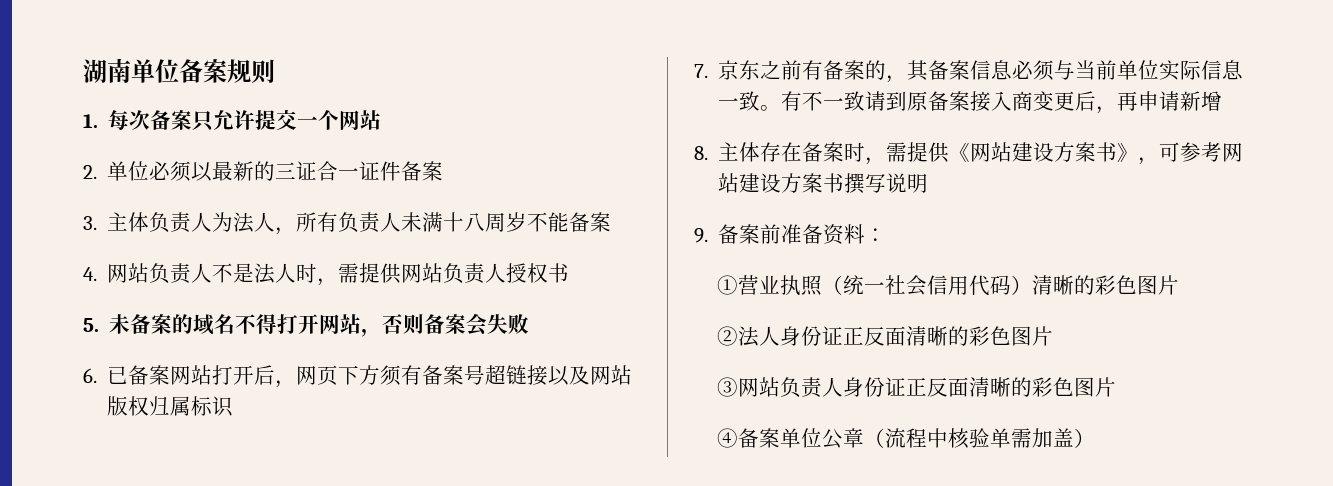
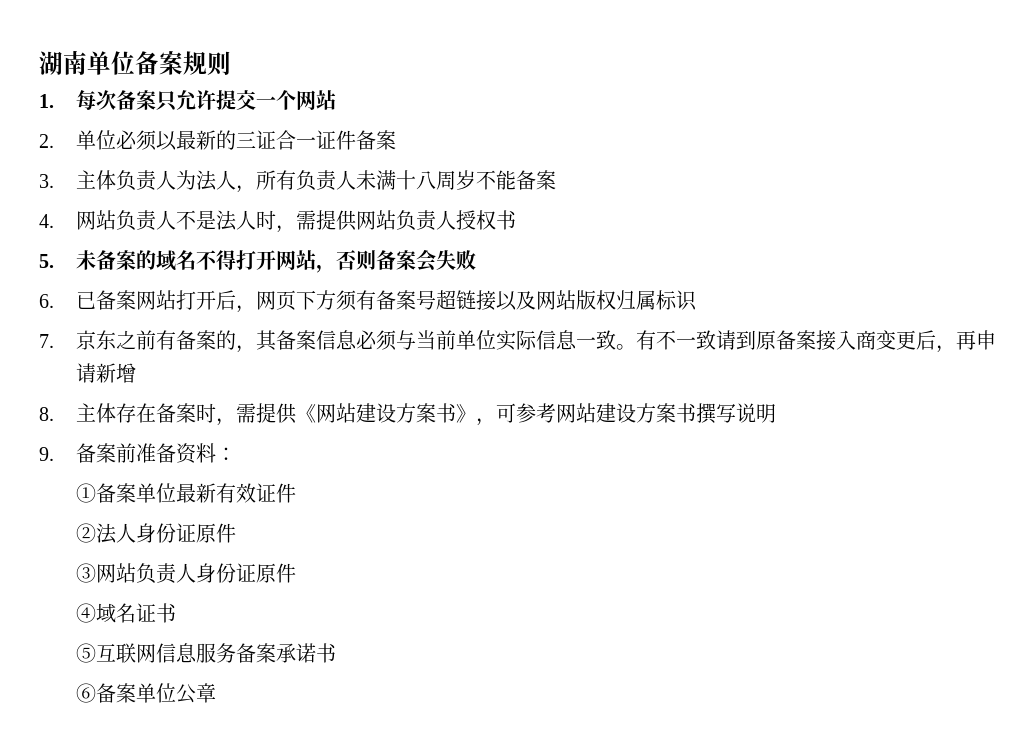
[737,275,1179,296] 营业执照（统一社会信用代码）清晰的彩色图片 -> [96,483,297,503] 备案单位最新有效证件
[842,326,1053,346] 正反面清晰的彩色图片 -> [196,523,237,543] 原件
[905,377,1116,397] [716,428,1095,449] 正反面清晰的彩色图片 // ④备案单位公章（流程中核验单需加盖） -> [256,563,297,583] [76,603,177,623] [76,643,337,663] [76,683,217,704] 原件 // ④域名证书 // ⑤互联网信息服务备案承诺书 // ⑥备案单位公章

